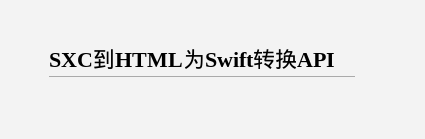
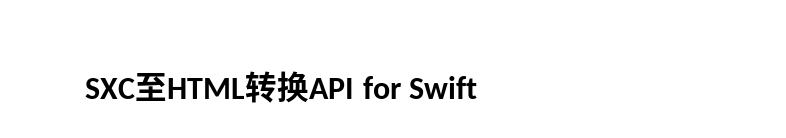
[93,49,335,69] 到HTML为Swift转换API -> [135,71,478,103] 至HTML转换API for Swift

